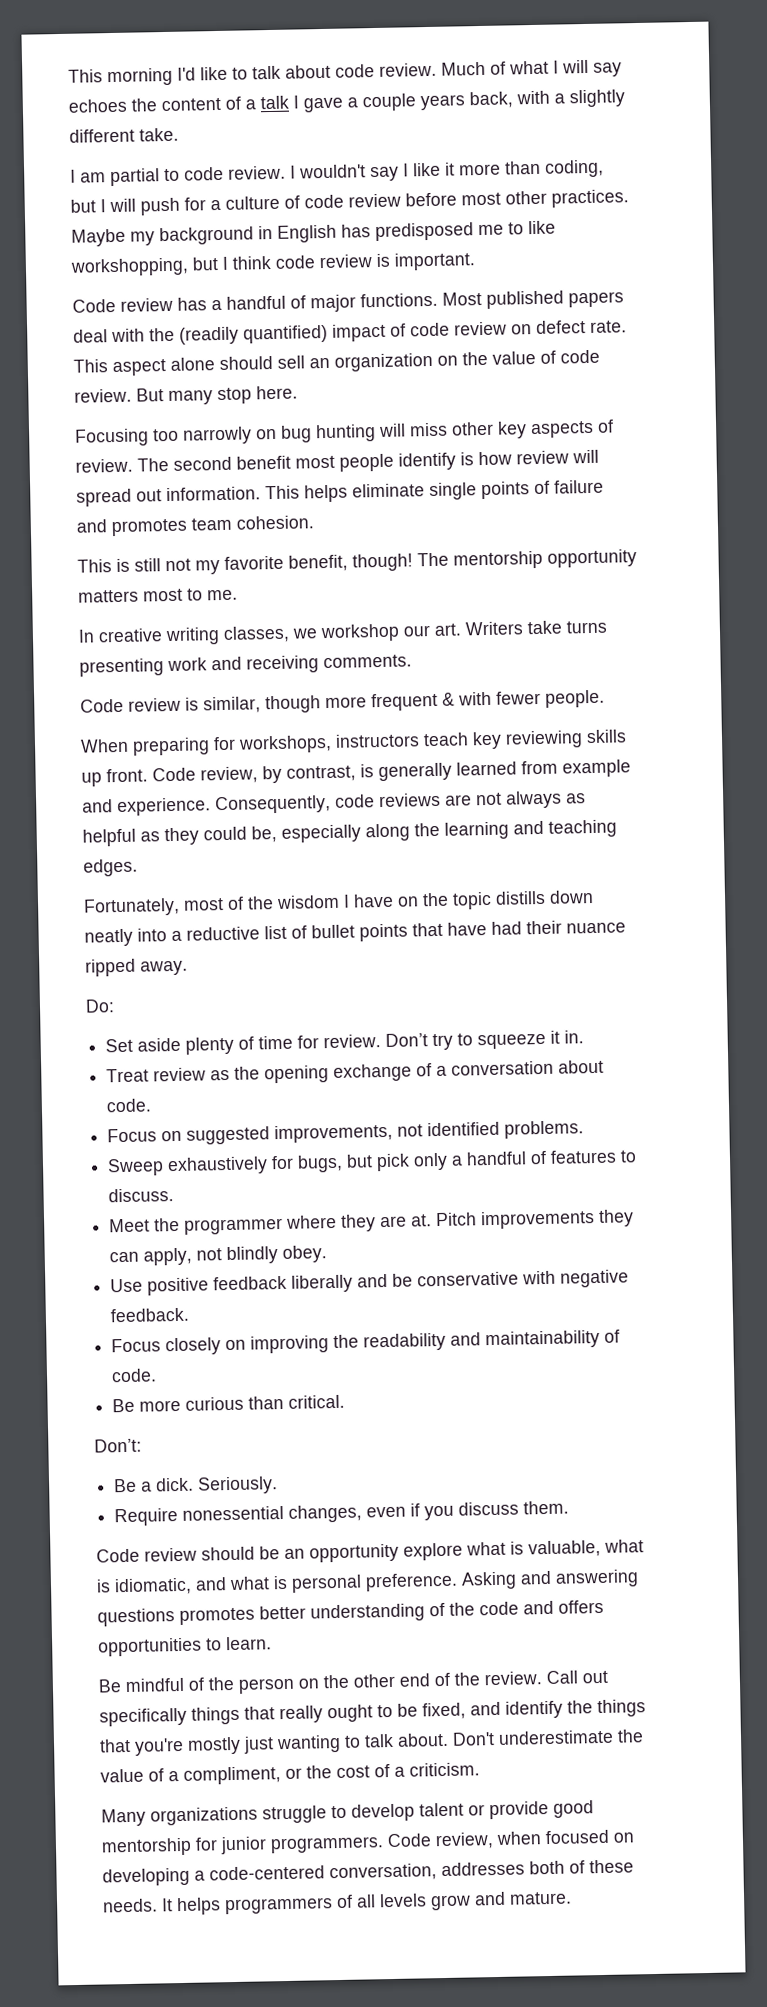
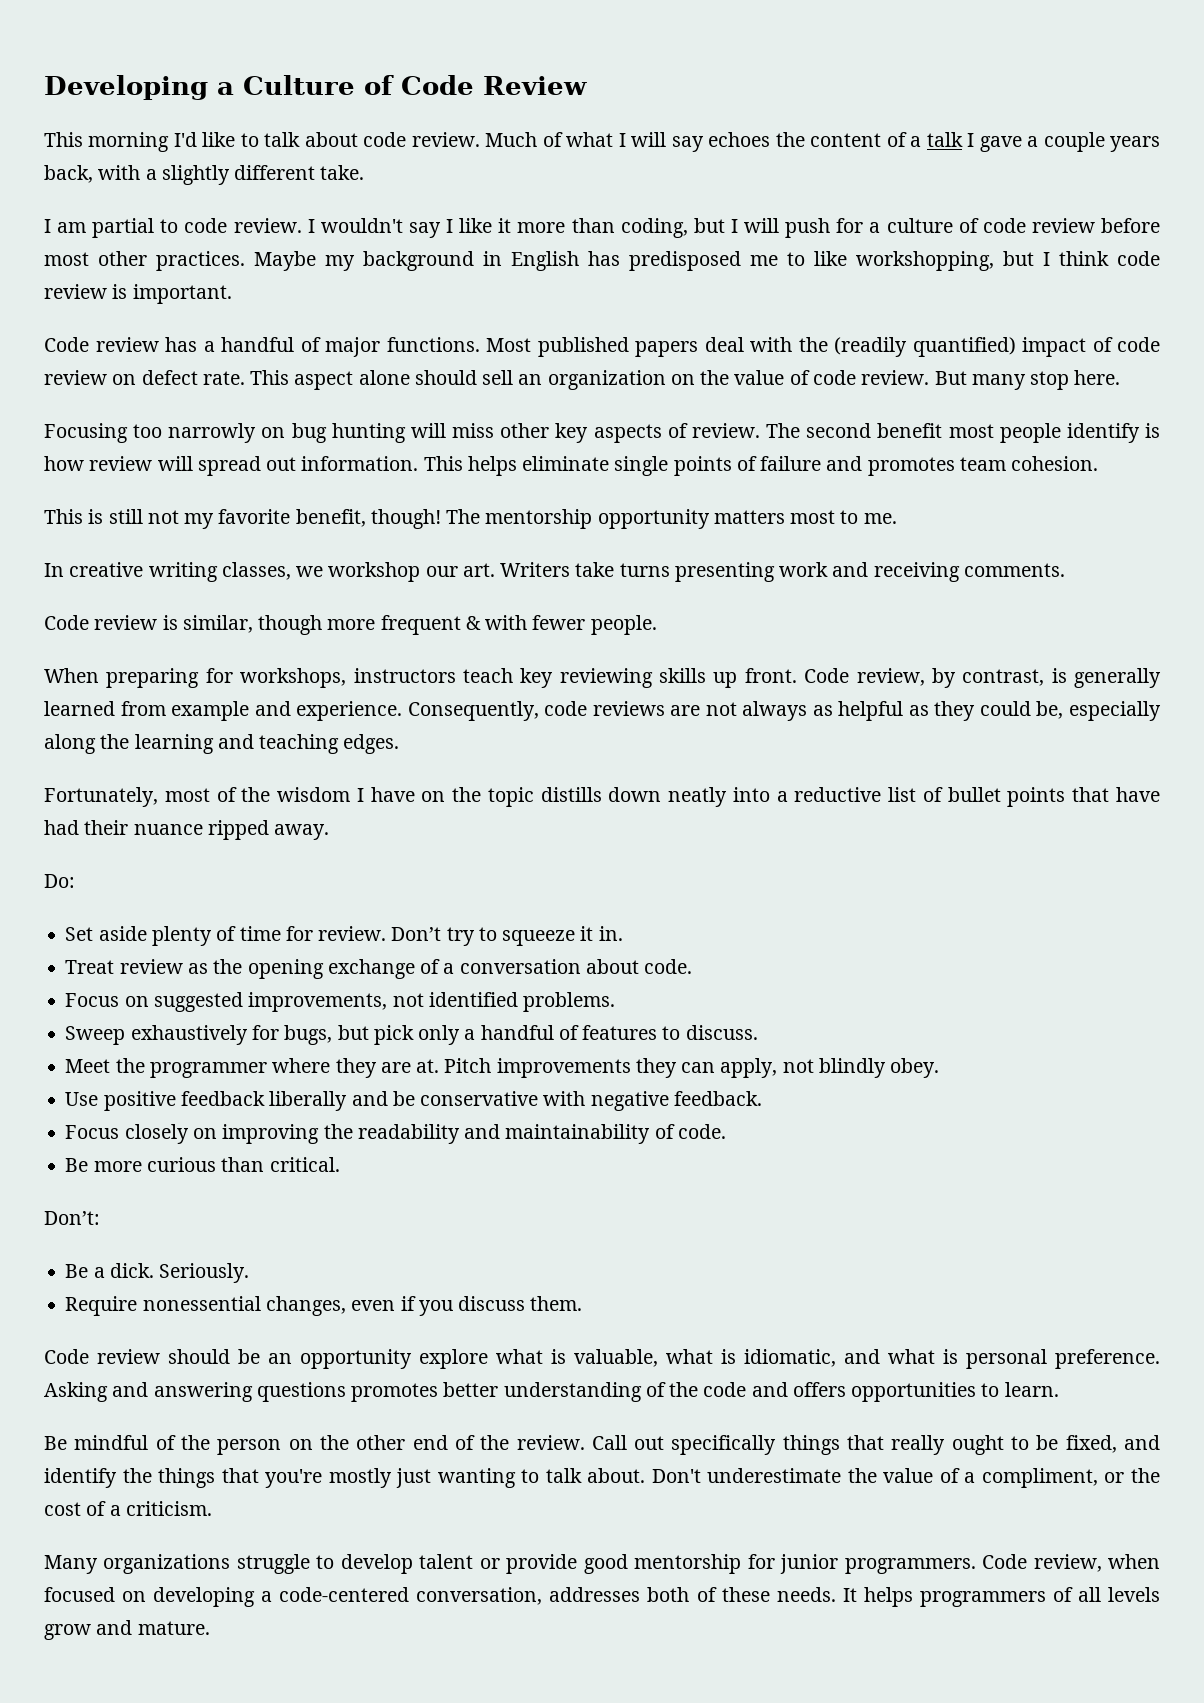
(68, 76) none -> [44,75,587,100] Developing a Culture of Code Review //

